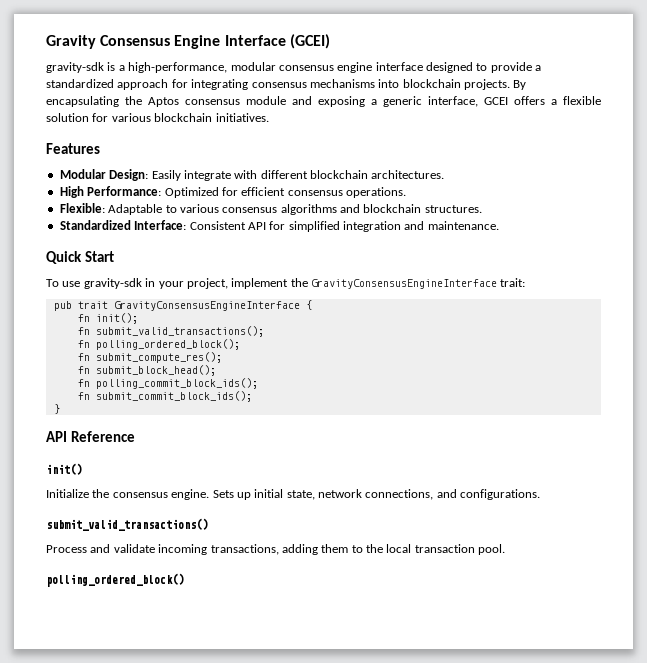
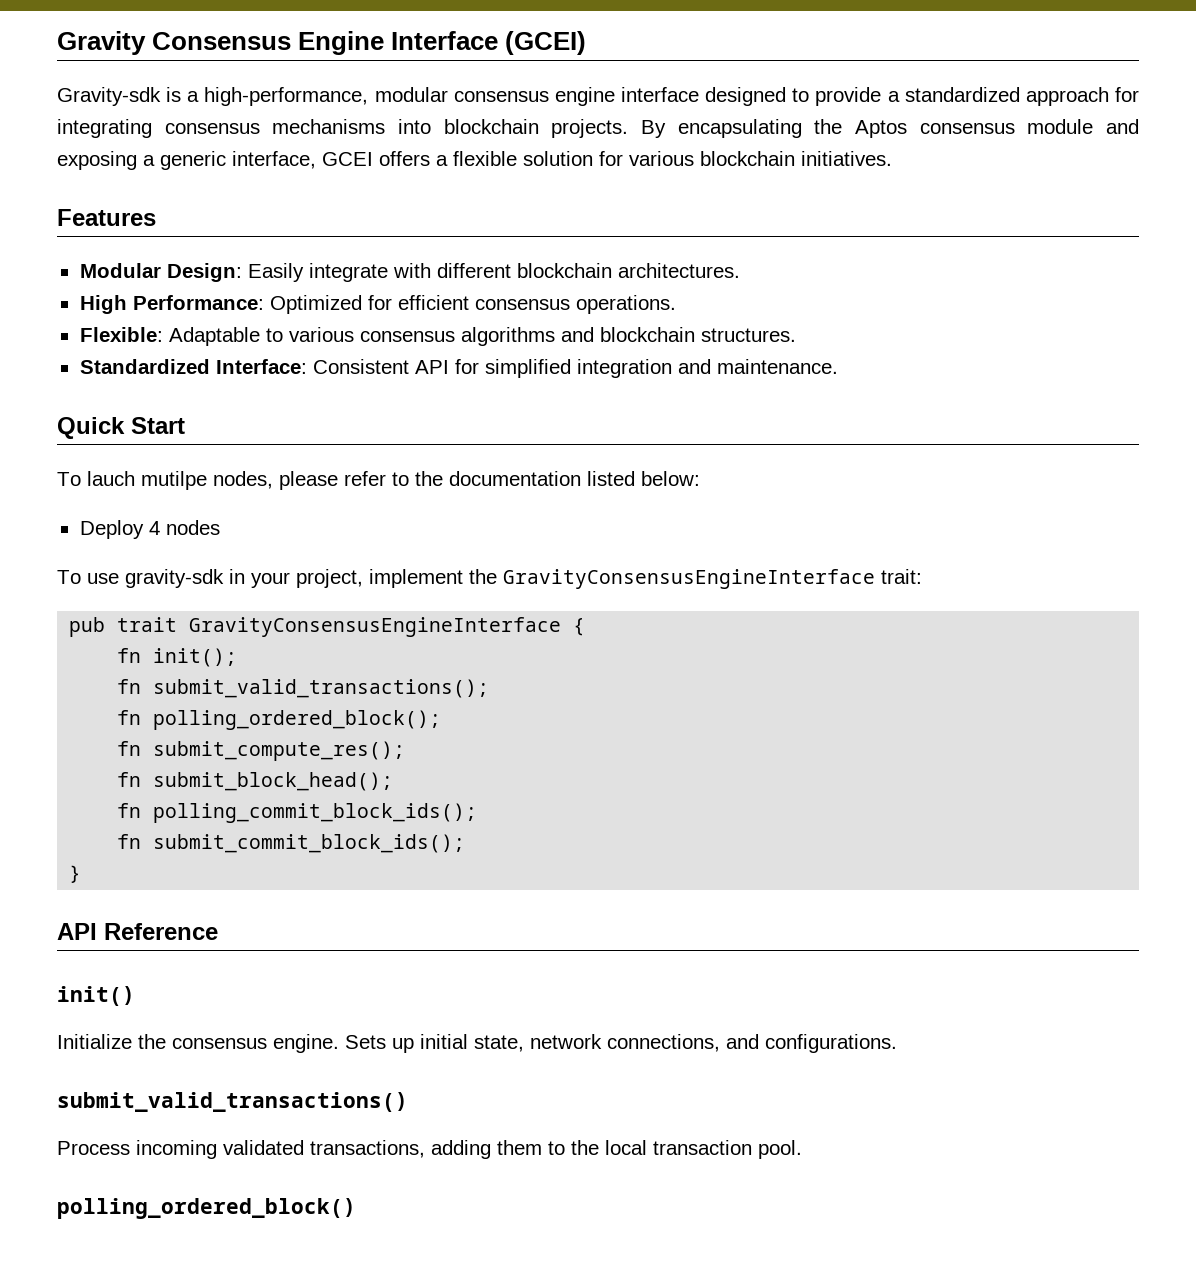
[46,62,104,73] gravity-sdk -> [57,87,161,106] Gravity-sdk
(114, 256) none -> [57,471,700,490] [79,520,220,539] // To lauch mutilpe nodes, please refer to the documentation listed below: // Deploy 4 nodes
[90,544,208,555] and validate incoming -> [136,1140,304,1159] incoming validated

